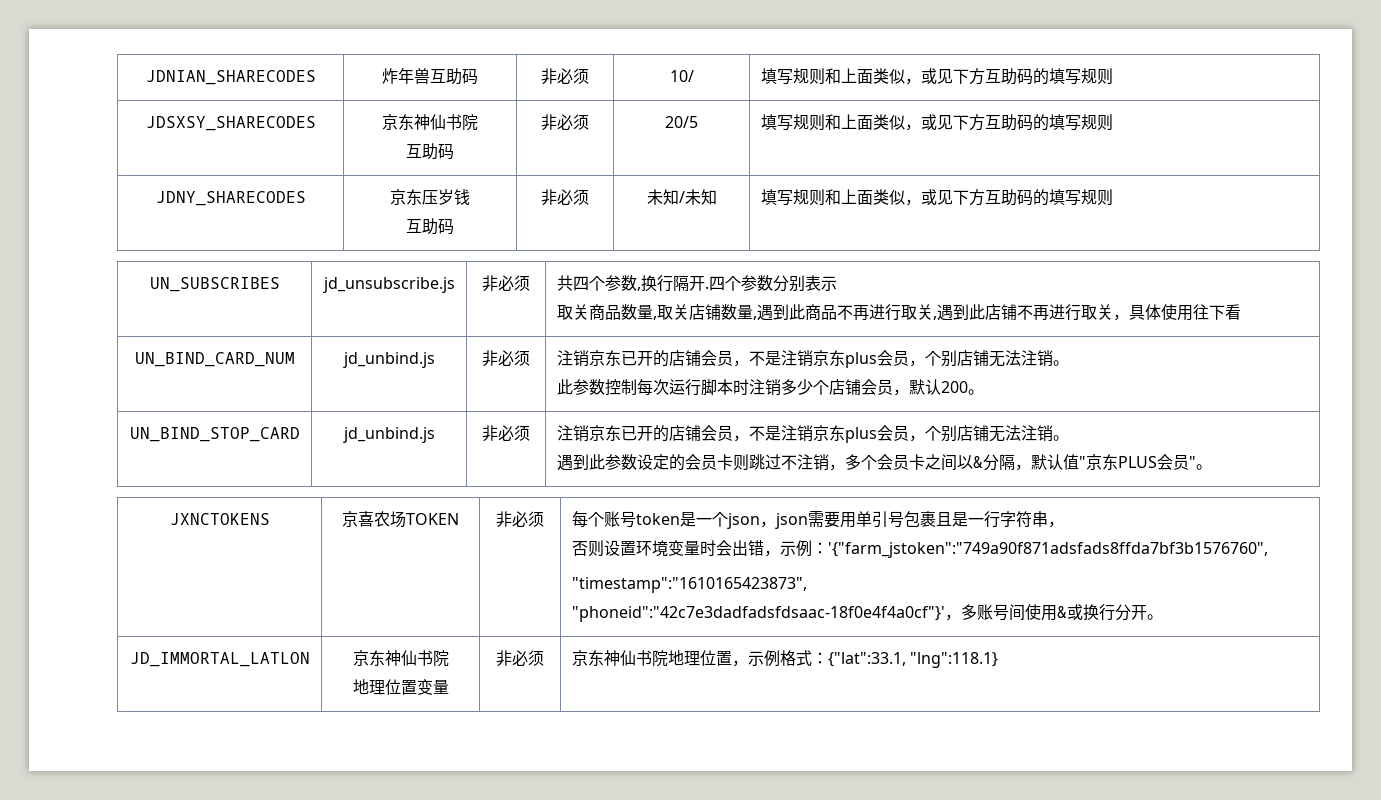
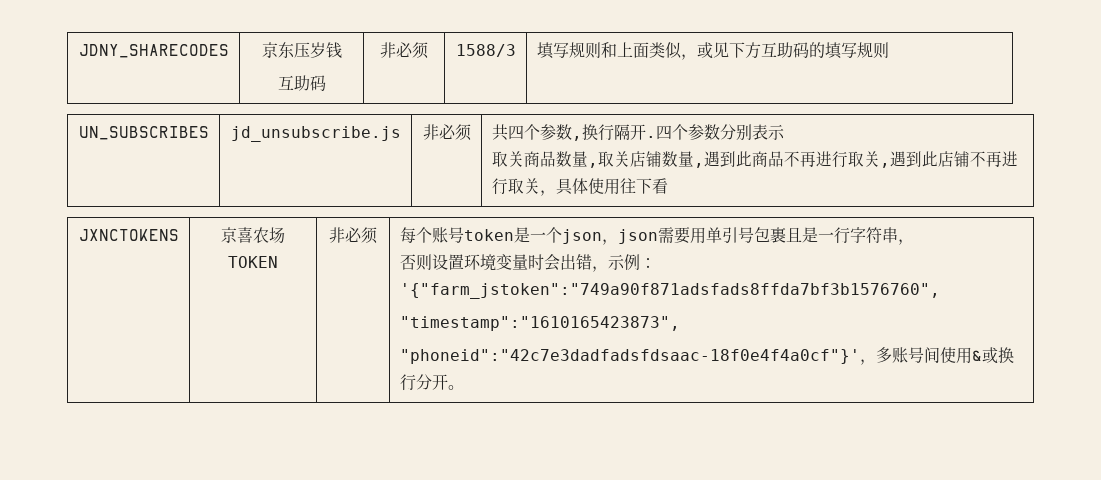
[145,70,316,85] [382,68,478,85] [541,68,589,85] [669,70,694,82] [760,68,1113,85] [145,116,316,131] [382,114,478,131] [406,143,454,160] [541,114,589,131] [665,116,698,128] [760,114,1113,131] JDNIAN_SHARECODES | 炸年兽互助码 | 非必须 | 10/ | 填写规则和上面类似，或见下方互助码的填写规则 // JDSXSY_SHARECODES | 京东神仙书院 // 互助码 | 非必须 | 20/5 | 填写规则和上面类似，或见下方互助码的填写规则 // -> (78, 51) none
[646,189,717,205] 未知/未知 -> [455,44,516,57] 1588/3
[134,352,295,367] [342,352,435,368] [482,350,530,367] [556,350,1069,368] [556,379,984,396] [129,427,300,442] [342,427,435,443] [482,425,530,442] [556,425,1069,443] [556,454,1212,471] // UN_BIND_CARD_NUM | jd_unbind.js | 非必须 | 注销京东已开的店铺会员，不是注销京东plus会员，个别店铺无法注销。 // 此参数控制每次运行脚本时注销多少个店铺会员，默认200。 // UN_BIND_STOP_CARD | jd_unbind.js | 非必须 | 注销京东已开的店铺会员，不是注销京东plus会员，个别店铺无法注销。 // 遇到此参数设定的会员卡则跳过不注销，多个会员卡之间以&分隔，默认值"京东PLUS会员"。 -> (668, 186) none
[129,652,310,667] [352,650,449,667] [352,679,449,695] [496,650,544,667] [571,650,998,668] // JD_IMMORTAL_LATLON | 京东神仙书院 // 地理位置变量 | 非必须 | 京东神仙书院地理位置，示例格式：{"lat":33.1, "lng":118.1} -> (464, 387) none

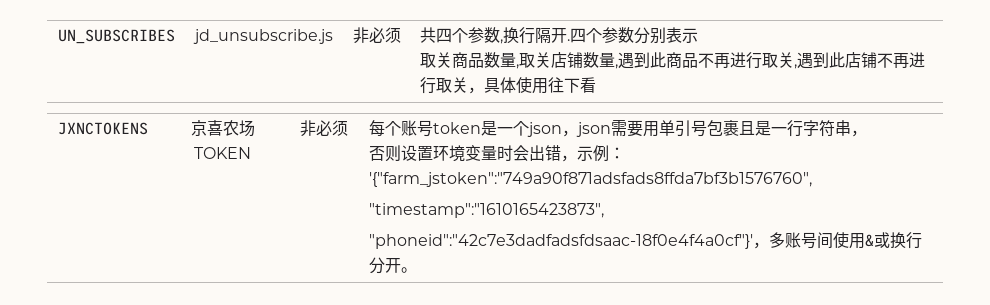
[78,44,229,58] [261,42,342,59] [277,75,326,91] [380,42,429,59] [455,44,516,57] [536,42,889,60] JDNY_SHARECODES | 京东压岁钱 // 互助码 | 非必须 | 1588/3 | 填写规则和上面类似，或见下方互助码的填写规则 // -> (57, 36) none

